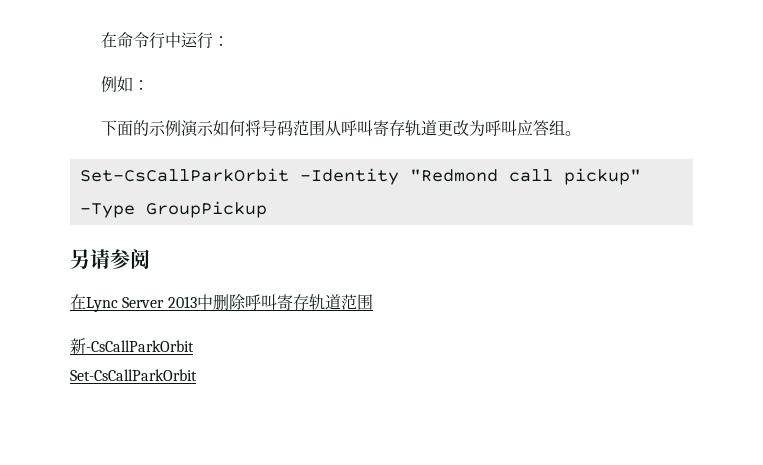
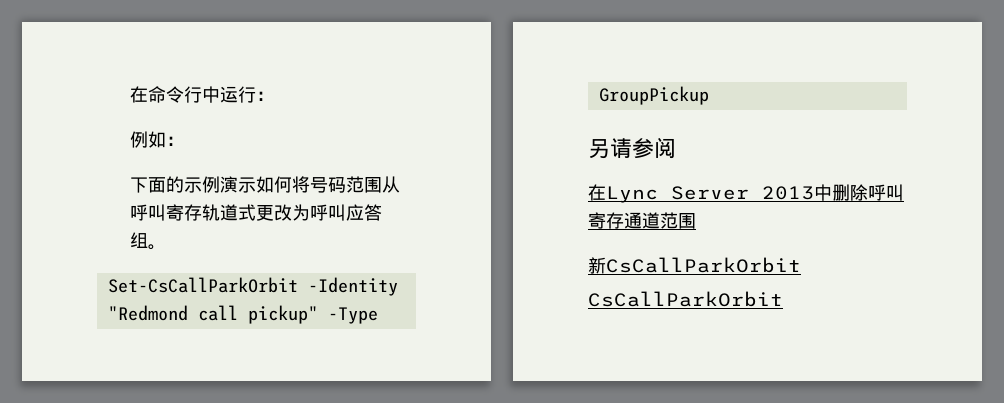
(438, 128) none -> [238,204,257,221] 式
[308,294,325,310] 轨 -> [624,212,642,229] 通
[86,340,194,352] [70,369,197,381] -CsCallParkOrbit // Set-CsCallParkOrbit -> [606,257,801,273] [588,291,783,307] CsCallParkOrbit // CsCallParkOrbit

